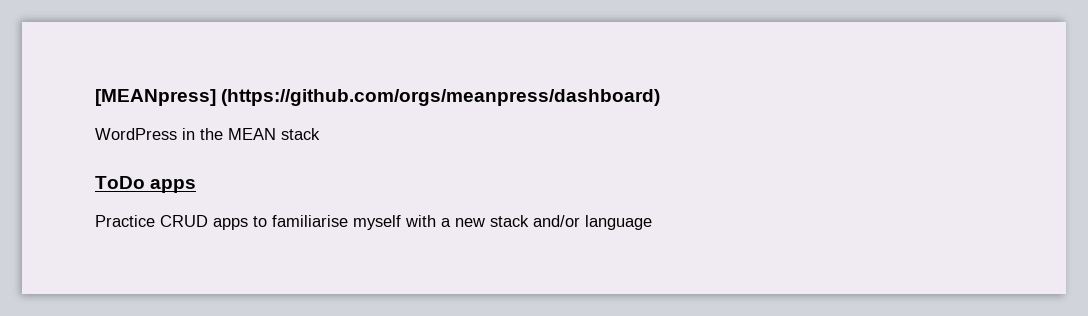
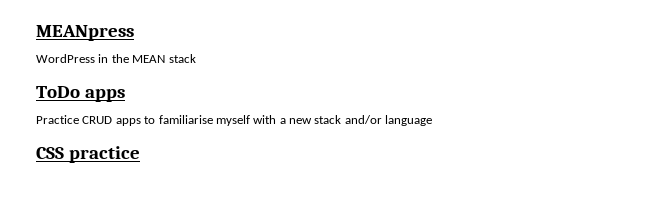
[95,89,661,106] [MEANpress] (https://github.com/orgs/meanpress/dashboard) -> [36,25,134,41] MEANpress
(652, 222) none -> [36,146,140,163] // CSS practice

